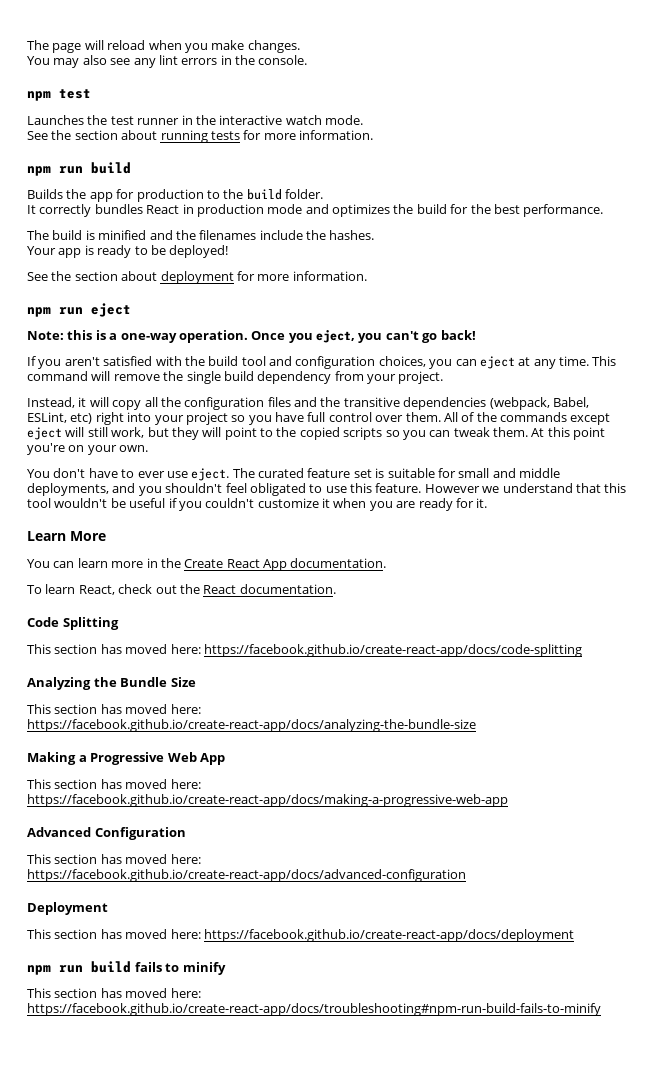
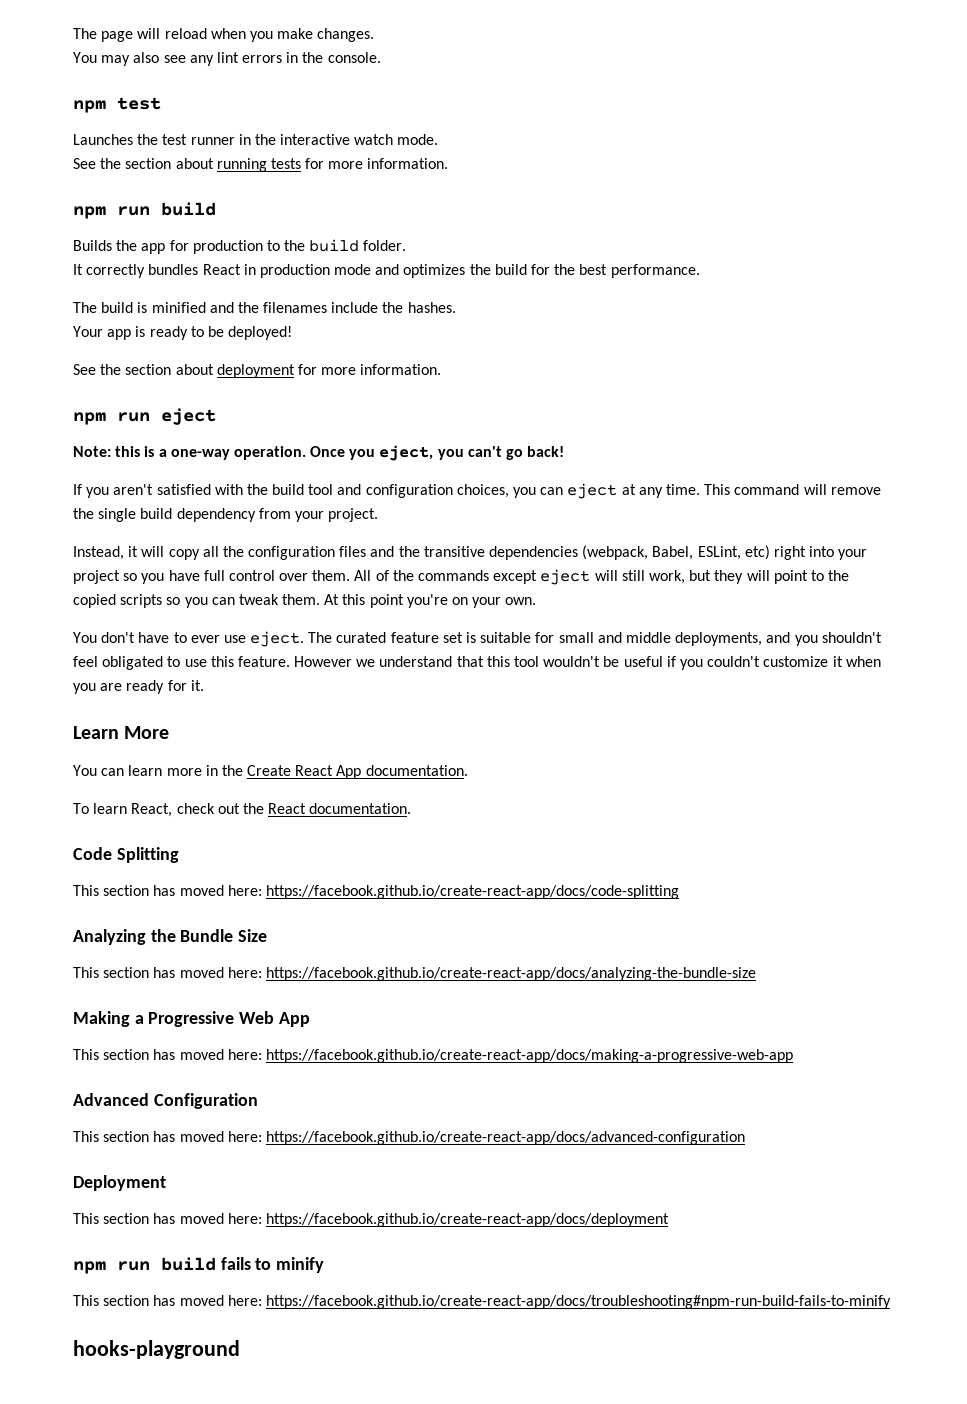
(601, 1009) none -> [73,1340,240,1359] // hooks-playground

